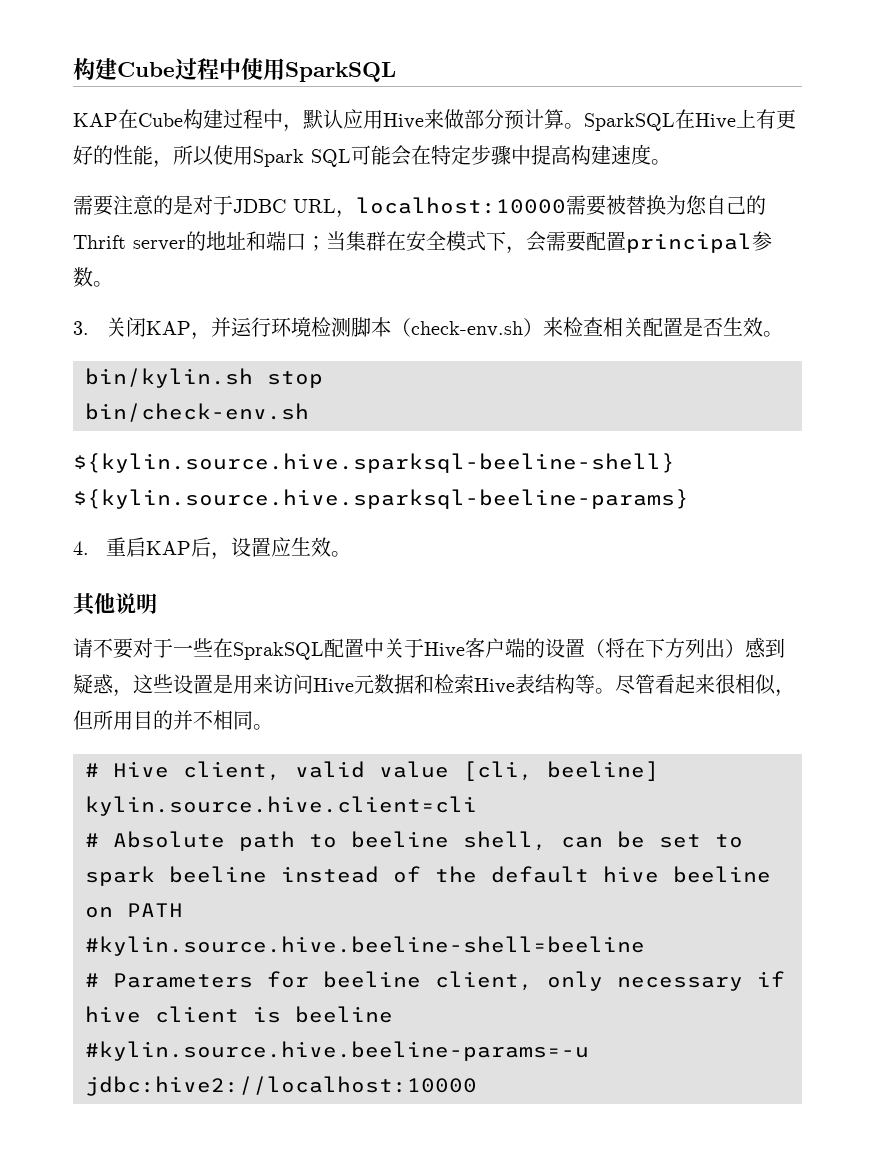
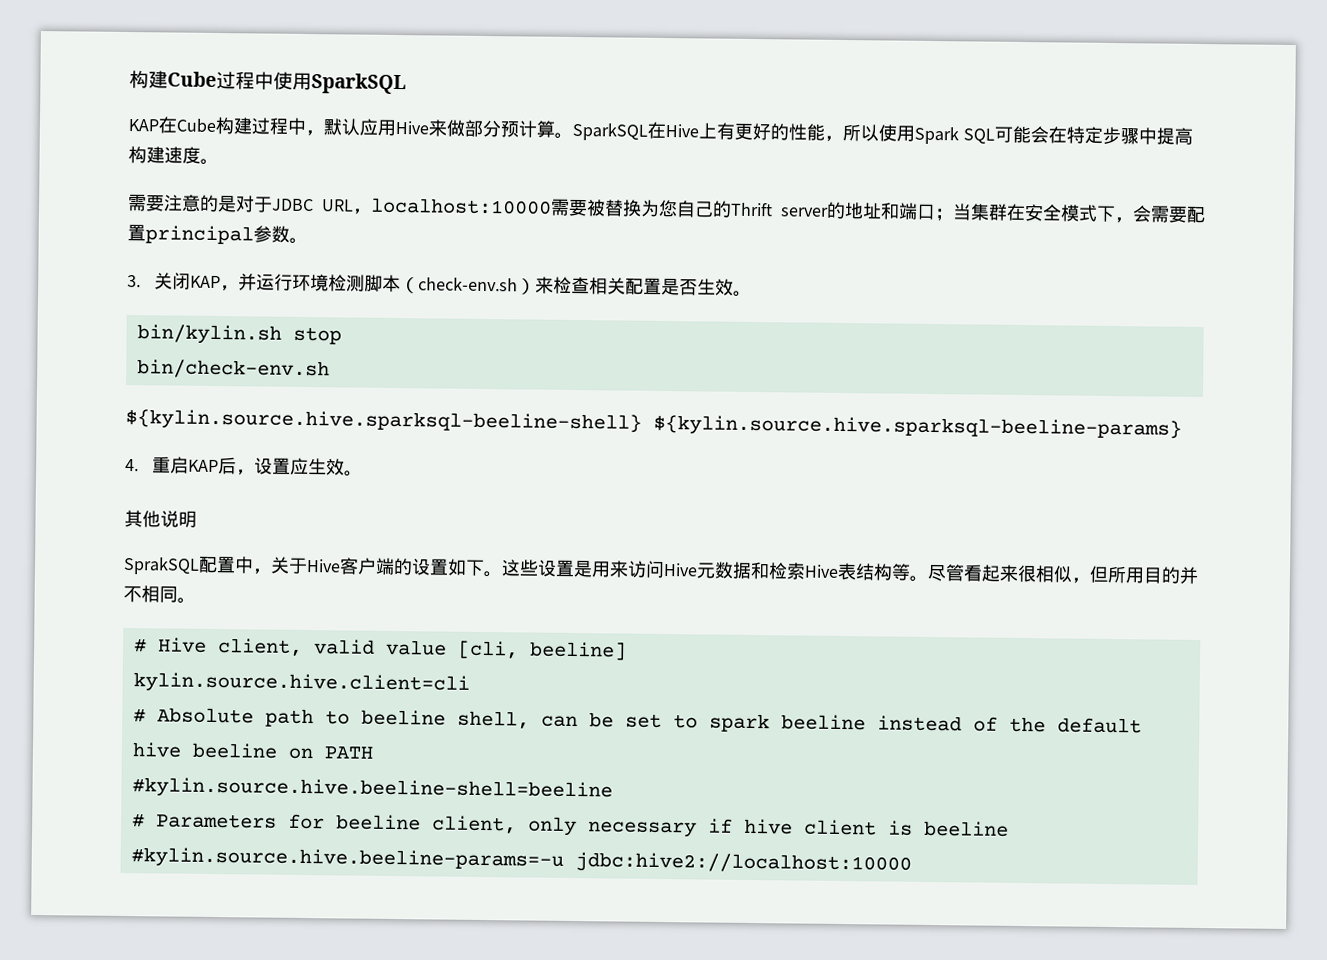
[73,638,233,659] 请不要对于一些在 -> (197, 519) none
(384, 648) none -> [252,568,271,575] ，
[585,637,785,658] [73,674,133,697] （将在下方列出）感到疑惑， -> [447,558,502,578] 如下。

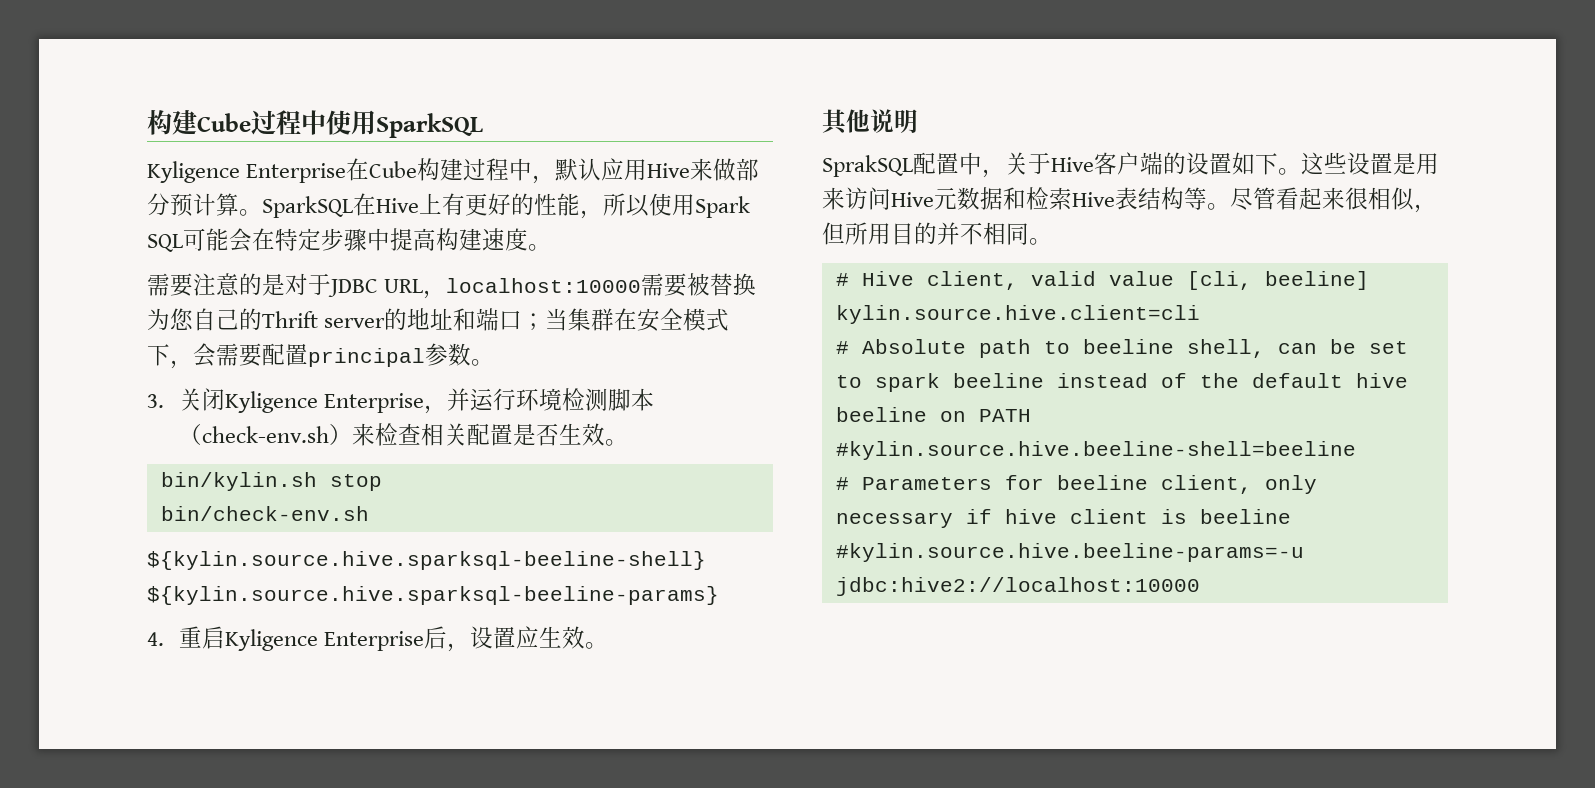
[128,119,159,132] KAP -> [147,161,347,183] Kyligence Enterprise
[190,275,222,289] KAP -> [225,391,425,413] Kyligence Enterprise
[188,459,220,473] KAP -> [225,629,425,651] Kyligence Enterprise

